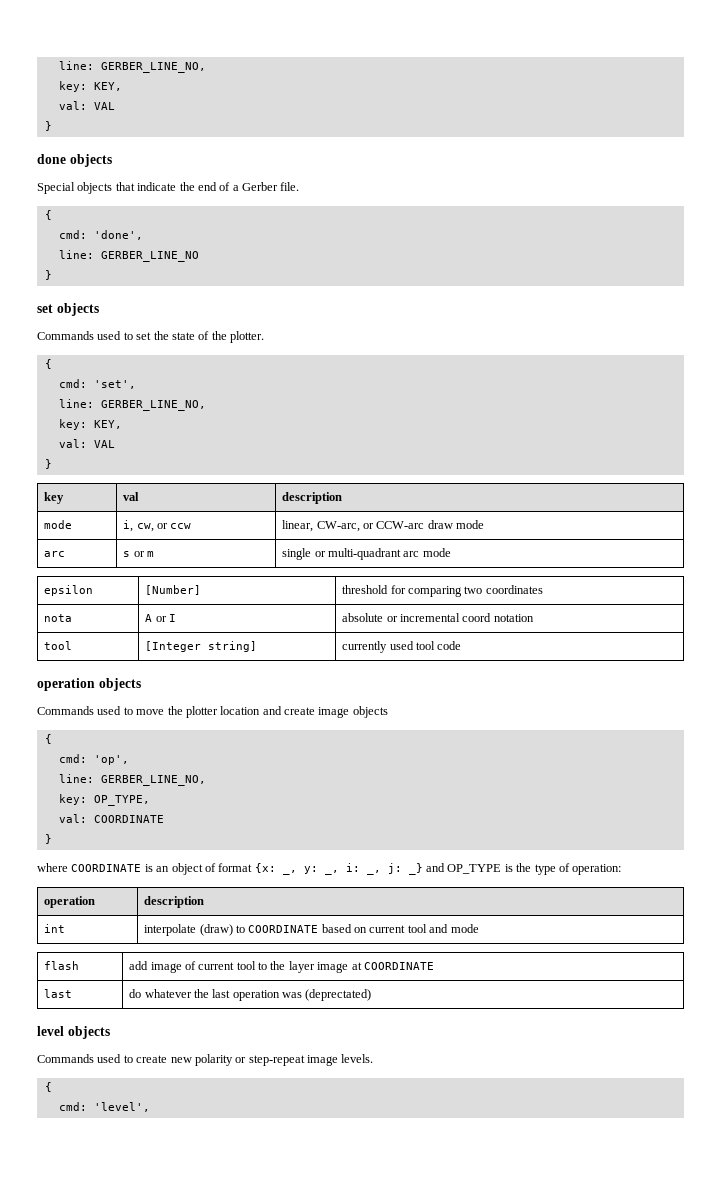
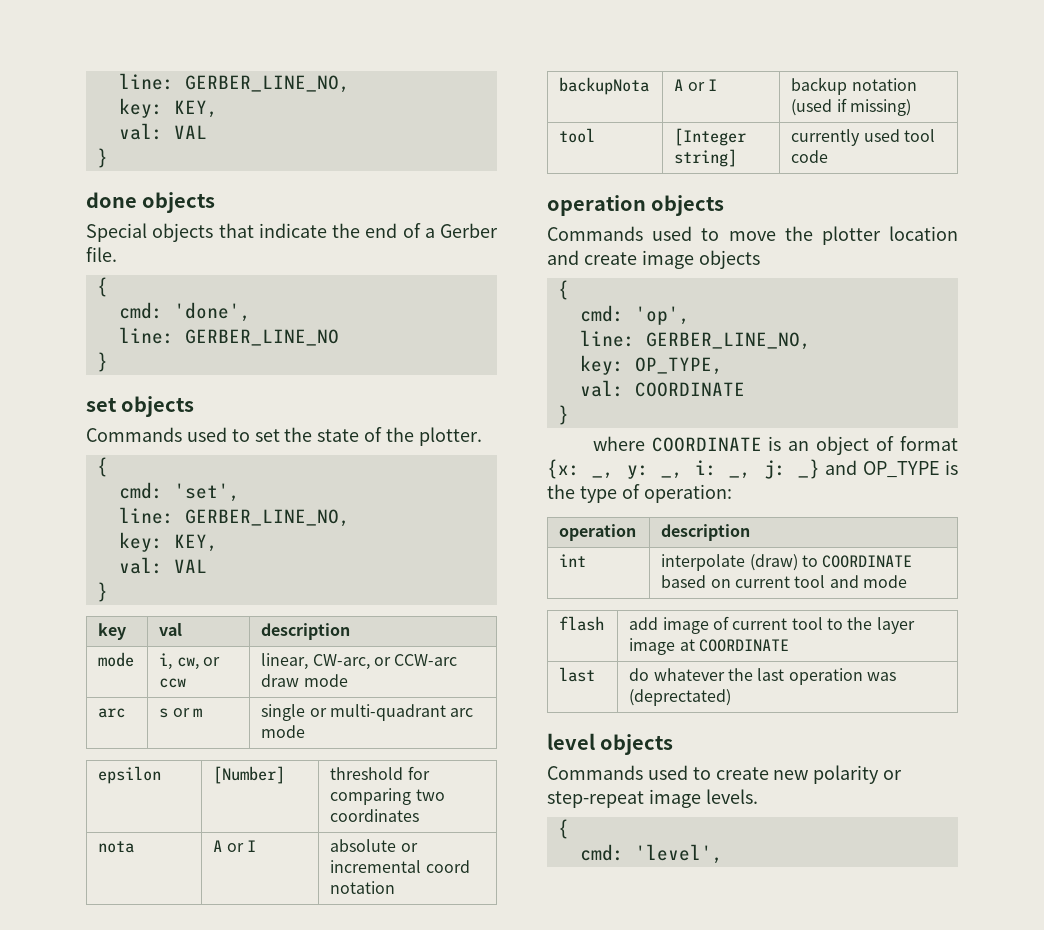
(534, 618) none -> [559,77,650,95] [674,79,718,91] [791,77,917,95] [791,98,912,116] // backupNota | A or I | backup notation (used if missing)

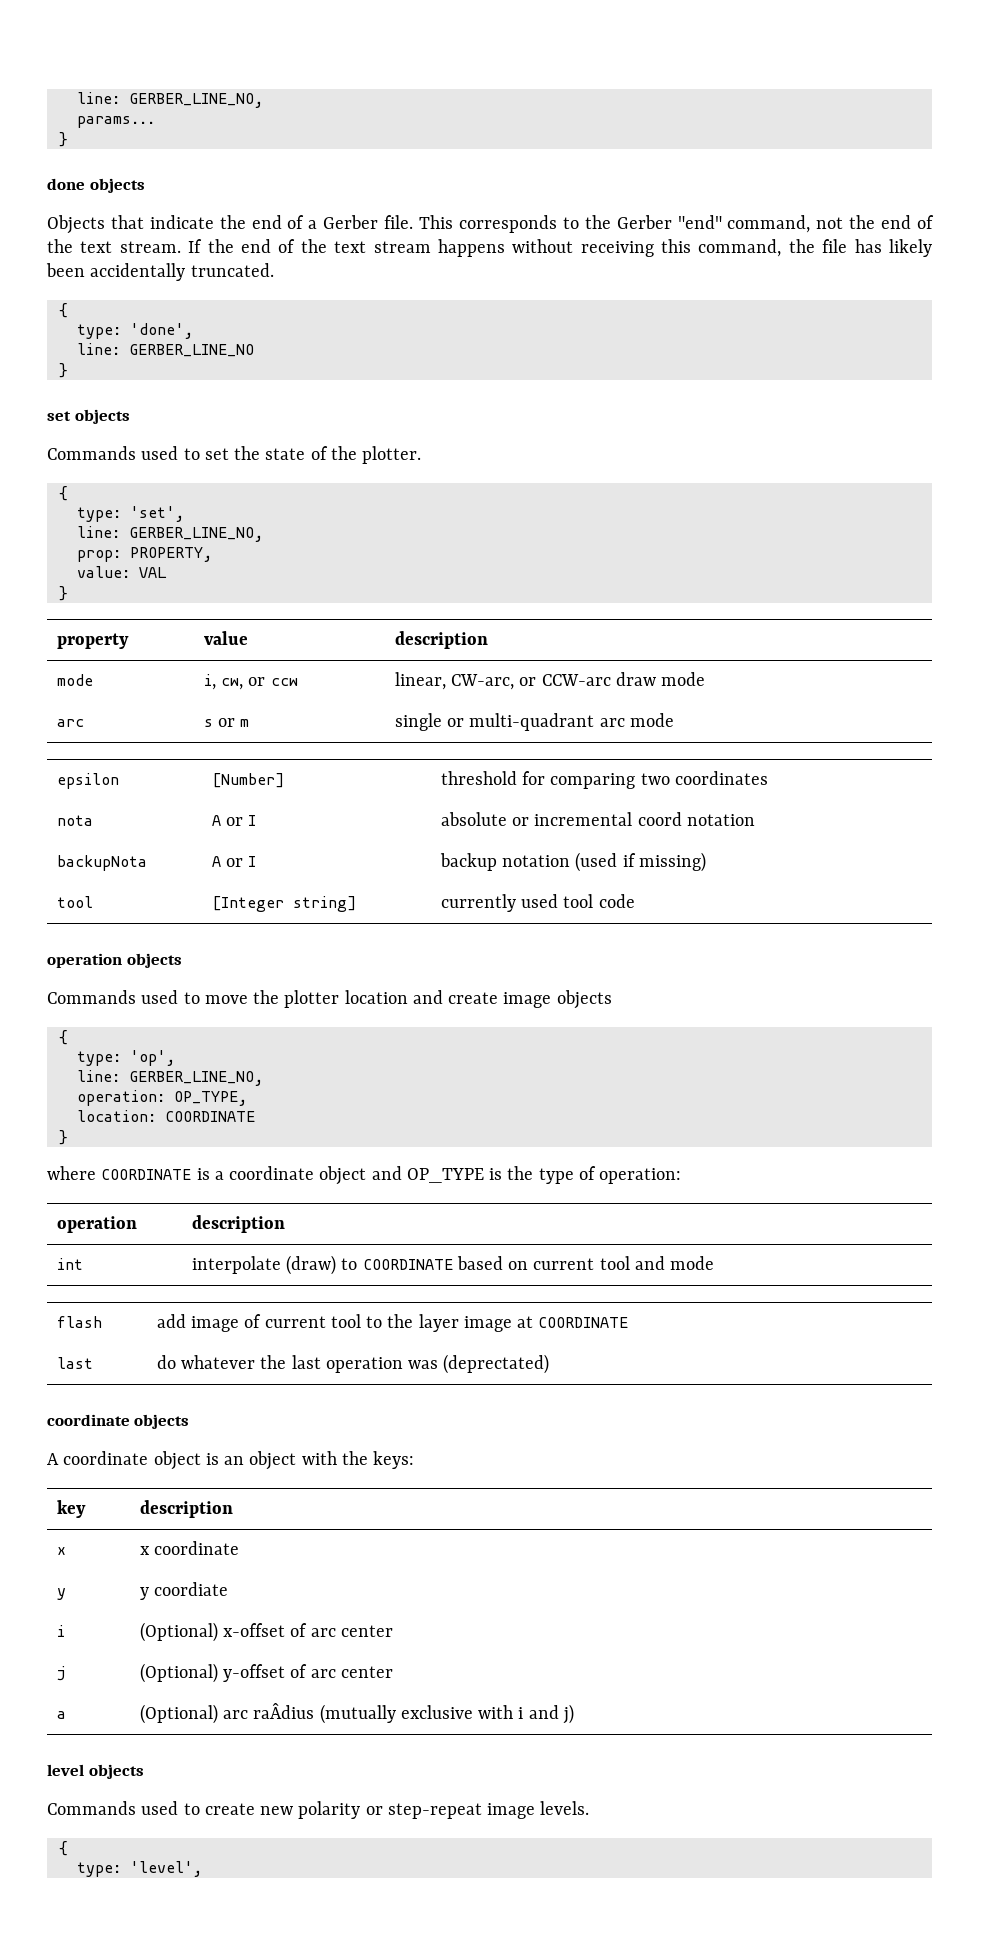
[118,73,350,93] [118,98,218,118] [118,123,207,140] line: GERBER_LINE_NO, // key: KEY, // val: VAL -> [76,92,263,108] [76,116,155,128] line: GERBER_LINE_NO, // params...
[86,223,214,242] Special objects -> [47,215,105,234] Objects
[96,277,108,297] [118,302,163,319] // { // cmd: -> [419,215,935,233] [47,239,933,257] [46,263,274,281] [58,303,68,318] [76,324,121,339] This corresponds to the Gerber "end" command, not the end of the text stream. If the end of the text stream happens without receiving this command, the file has likely been accidentally truncated. // { // type:
[118,482,163,499] cmd: -> [76,507,121,522] type:
[118,532,218,552] [118,557,207,574] [96,582,108,602] [98,623,127,640] [159,623,183,636] key: KEY, // val: VAL // } // key | val -> [76,547,212,562] [76,566,167,578] [58,586,68,601] [56,633,129,649] [203,631,248,645] prop: PROPERTY, // value: VAL // } // property | value
[579,305,624,322] cmd: -> [76,1051,121,1066] type:
[579,355,624,375] key: -> [76,1090,165,1106] operation:
[579,380,624,397] val: -> [76,1110,156,1122] location:
[788,436,958,455] [547,459,820,479] an object of format {x: _, y: _, i: _, j: _} -> [214,1166,367,1185] a coordinate object
(732, 697) none -> [47,1414,190,1429] [47,1451,415,1470] [56,1500,86,1518] [139,1500,233,1518] [56,1547,66,1555] [139,1541,239,1555] [56,1588,66,1600] [139,1582,228,1600] [56,1625,65,1637] [139,1622,393,1642] [56,1666,65,1681] [139,1663,393,1683] [56,1711,66,1719] [139,1703,574,1724] // coordinate objects // A coordinate object is an object with the keys: // key | description // x | x coordinate // y | y coordiate // i | (Optional) x-offset of arc center // j | (Optional) y-offset of arc center // a | (Optional) arc raÂdius (mutually exclusive with i and j)
[579,844,624,861] cmd: -> [76,1862,121,1877] type:

